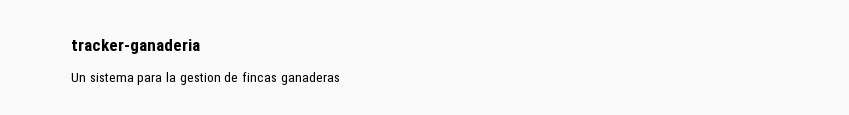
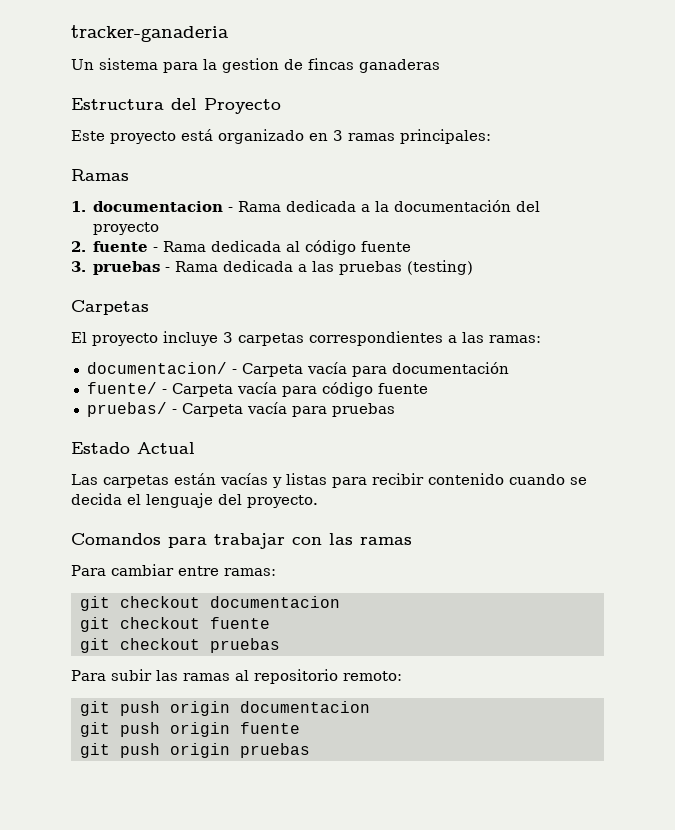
(340, 78) none -> [71,98,281,114] [71,129,491,144] [71,169,129,181] [71,200,541,212] [93,222,160,235] [71,240,412,255] [71,260,474,275] [71,300,149,315] [71,331,541,346] [86,362,509,377] [86,382,428,397] [86,402,395,417] [71,442,195,454] [71,473,587,488] [71,493,318,508] [71,533,412,549] [71,564,276,576] [79,596,340,611] [79,617,270,632] [79,638,280,653] [71,669,402,684] [79,701,370,716] [79,722,300,737] [79,743,310,758] // Estructura del Proyecto // Este proyecto está organizado en 3 ramas principales: // Ramas // 1. documentacion - Rama dedicada a la documentación del proyecto // 2. fuente - Rama dedicada al código fuente // 3. pruebas - Rama dedicada a las pruebas (testing) // Carpetas // El proyecto incluye 3 carpetas correspondientes a las ramas: // documentacion/ - Carpeta vacía para documentación // fuente/ - Carpeta vacía para código fuente // pruebas/ - Carpeta vacía para pruebas // Estado Actual // Las carpetas están vacías y listas para recibir contenido cuando se decida el lenguaje del proyecto. // Comandos para trabajar con las ramas // Para cambiar entre ramas: // git checkout documentacion // git checkout fuente // git checkout pruebas // Para subir las ramas al repositorio remoto: // git push origin documentacion // git push origin fuente // git push origin pruebas

